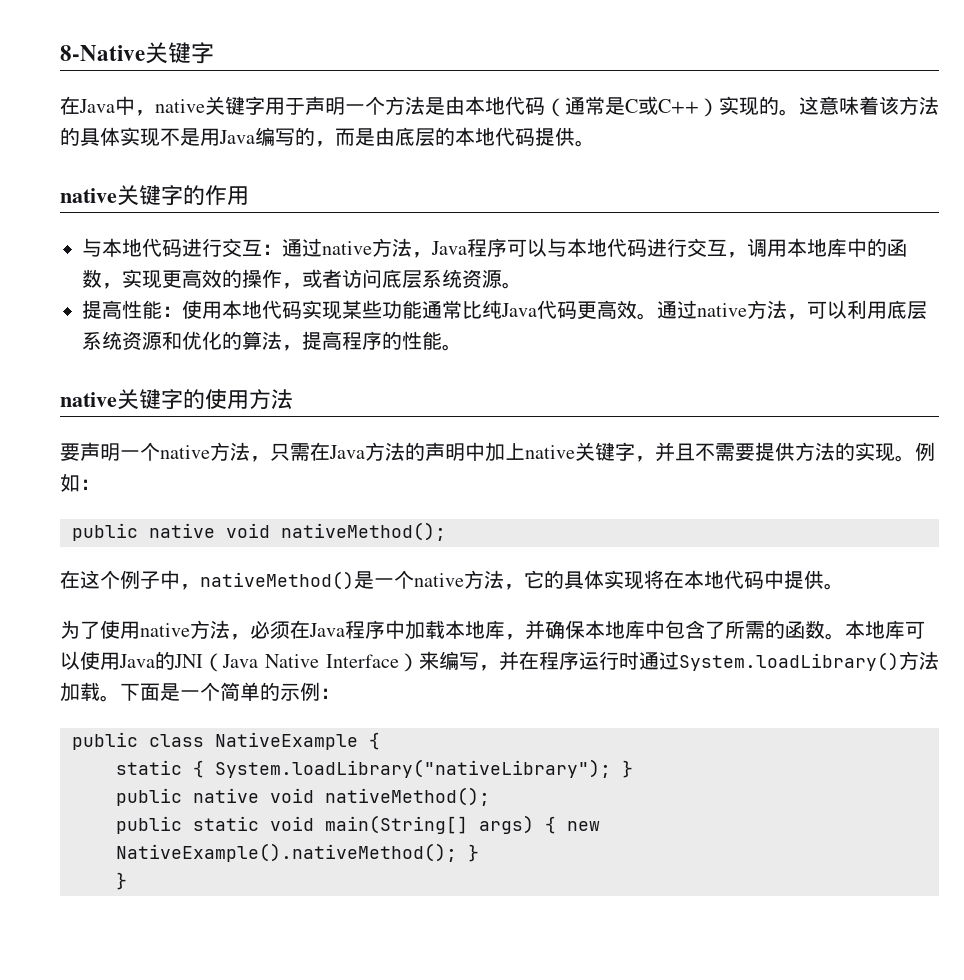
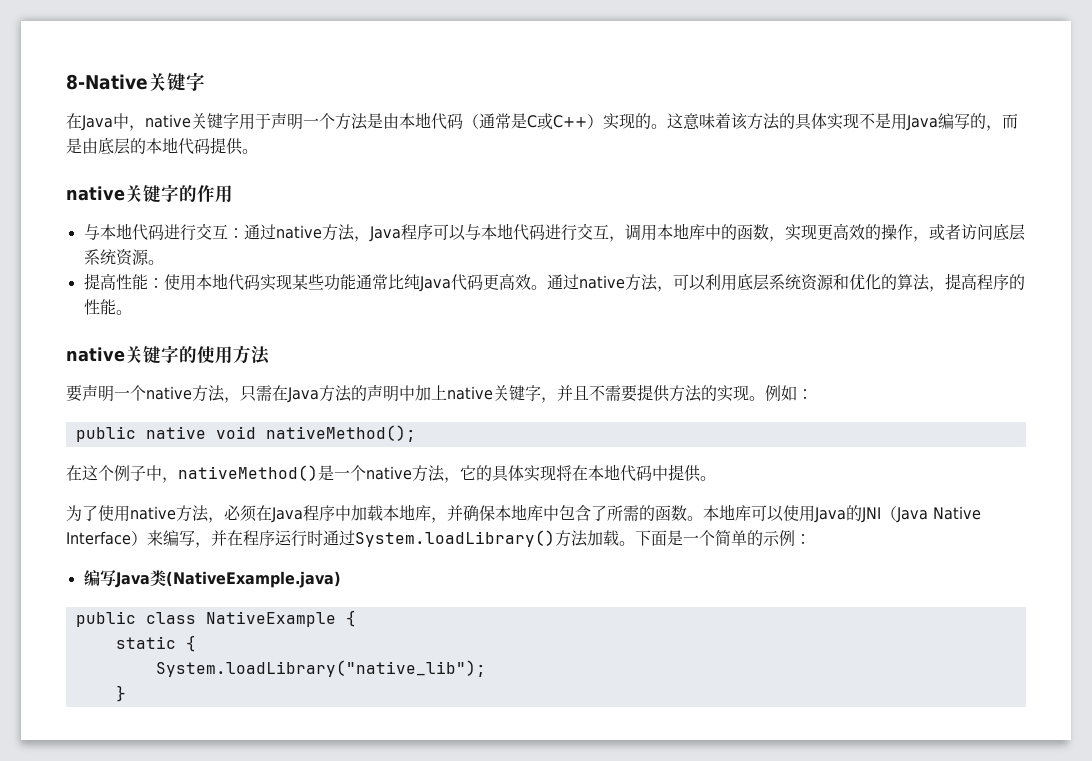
(340, 693) none -> [83,570,341,588] // 编写Java类(NativeExample.java)
[215,759,633,778] [116,787,490,806] [116,815,600,834] [116,843,479,862] System.loadLibrary("nativeLibrary"); } // public native void nativeMethod(); // public static void main(String[] args) { new NativeExample().nativeMethod(); } -> [155,660,486,677] // System.loadLibrary("native_lib");

